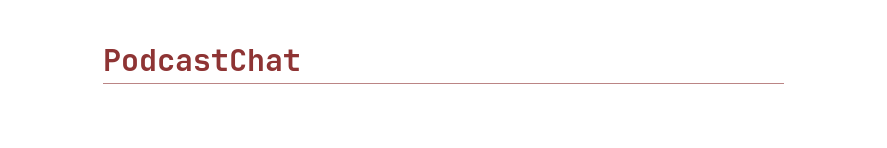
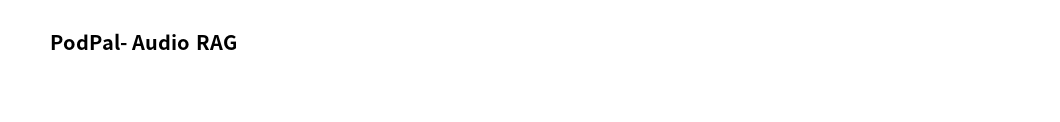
[103,49,301,71] PodcastChat -> [50,33,237,50] PodPal- Audio RAG

